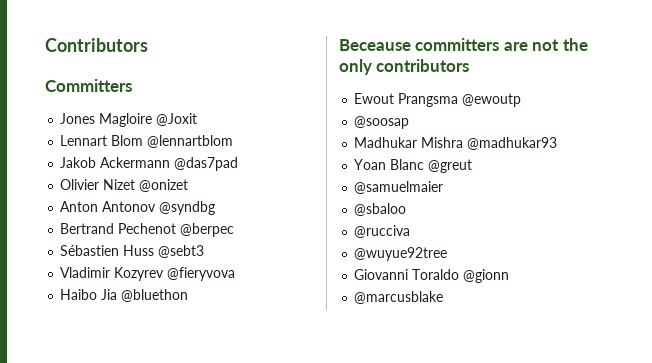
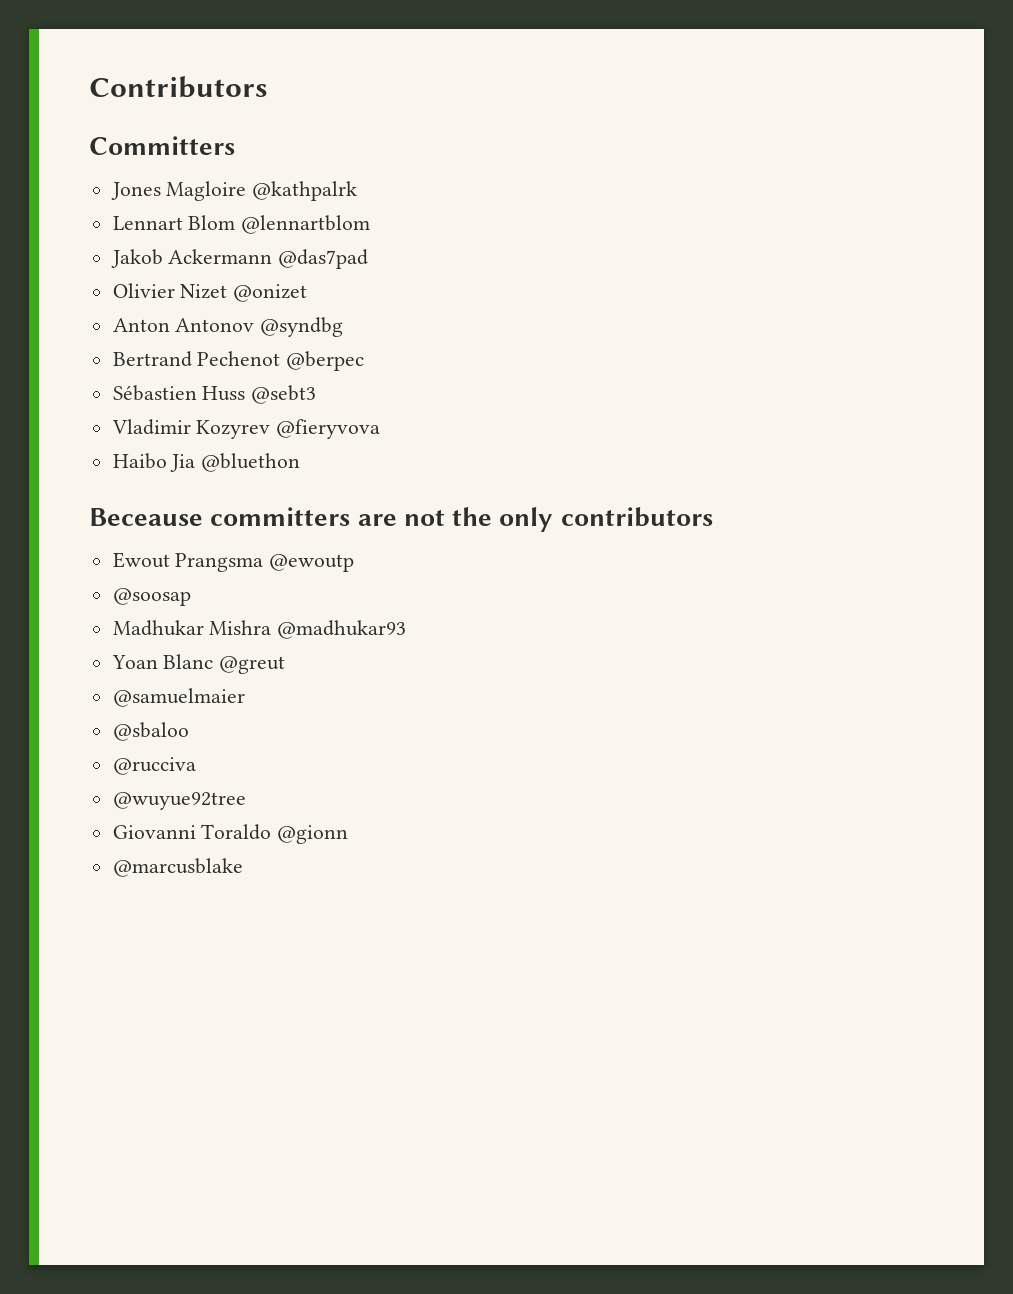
[156,113,198,126] @Joxit -> [252,181,358,201] @kathpalrk

